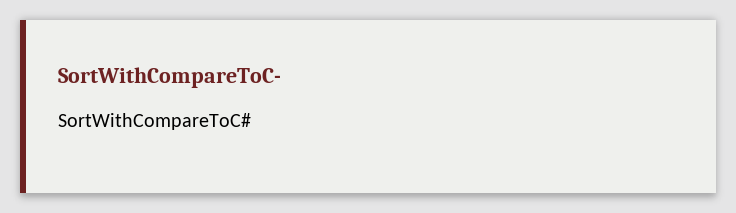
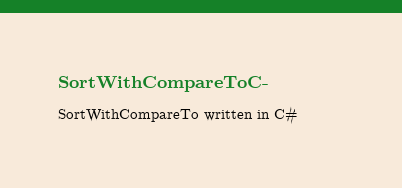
[58,113,251,130] SortWithCompareToC# -> [58,106,298,125] SortWithCompareTo written in C#

